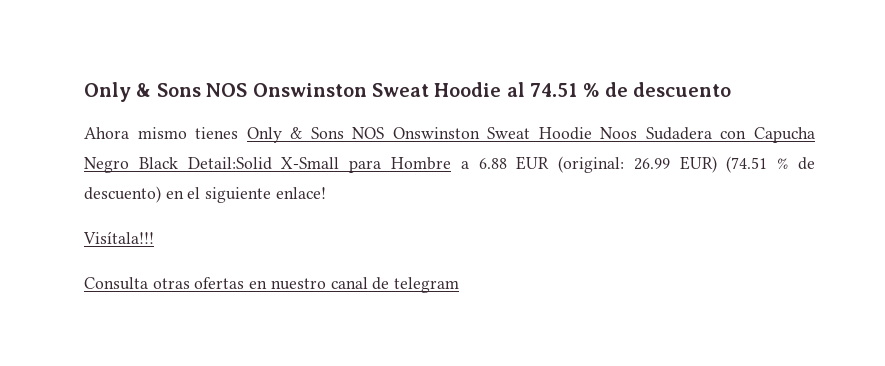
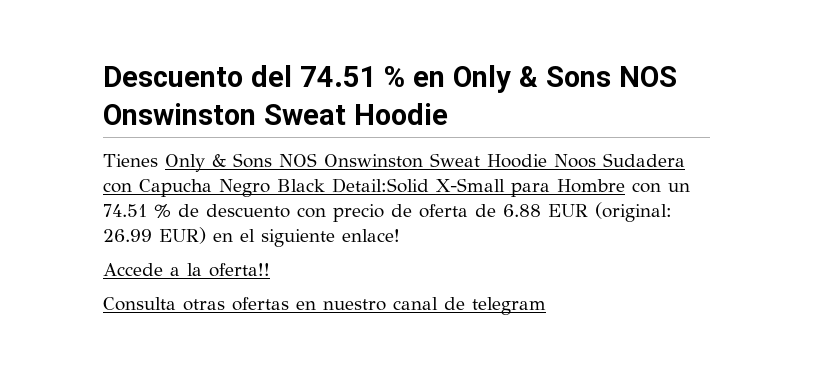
[84,82,732,102] [84,127,239,139] Only & Sons NOS Onswinston Sweat Hoodie al 74.51 % de descuento // Ahora mismo tienes -> [103,65,677,93] [103,103,448,125] [103,154,158,167] Descuento del 74.51 % en Only & Sons NOS Onswinston Sweat Hoodie // Tienes
[460,161,469,169] a -> [632,182,690,193] [103,204,496,222] con un 74.51 % de descuento con precio de oferta de
[726,156,816,173] [84,186,161,203] (74.51 % de descuento) -> (206, 235) none
[83,231,154,244] Visítala!!! -> [103,263,270,277] Accede a la oferta!!

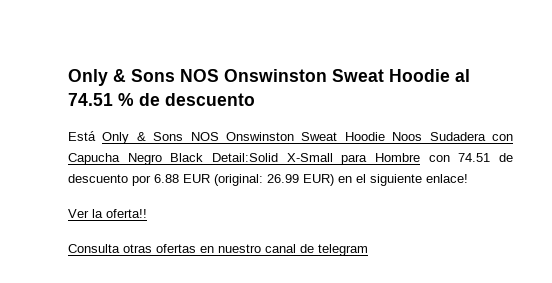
[103,65,677,93] [103,103,448,125] [103,154,158,167] Descuento del 74.51 % en Only & Sons NOS Onswinston Sweat Hoodie // Tienes -> [68,69,470,86] [68,93,255,106] [68,131,96,141] Only & Sons NOS Onswinston Sweat Hoodie al 74.51 % de descuento // Está
[668,183,690,192] [103,204,496,222] un 74.51 % de descuento con precio de oferta de -> [458,153,513,162] [68,174,151,186] 74.51 de descuento por
[103,263,180,276] Accede a -> [68,209,89,218] Ver

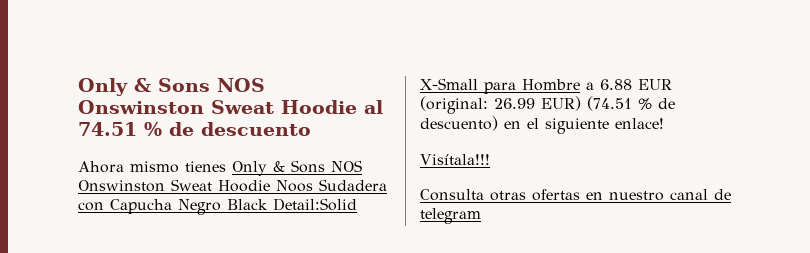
[68,131,96,141] Está -> [78,161,226,173] Ahora mismo tienes
[428,153,513,162] [68,174,151,186] con 74.51 de descuento por -> [586,82,594,90] a
(334, 180) none -> [587,96,675,111] [420,116,498,131] (74.51 % de descuento)
[68,209,147,218] Ver la oferta!! -> [420,154,490,165] Visítala!!!

